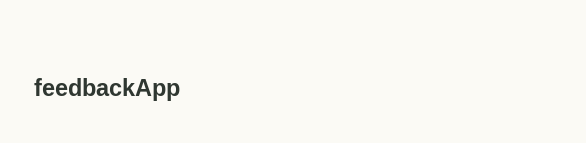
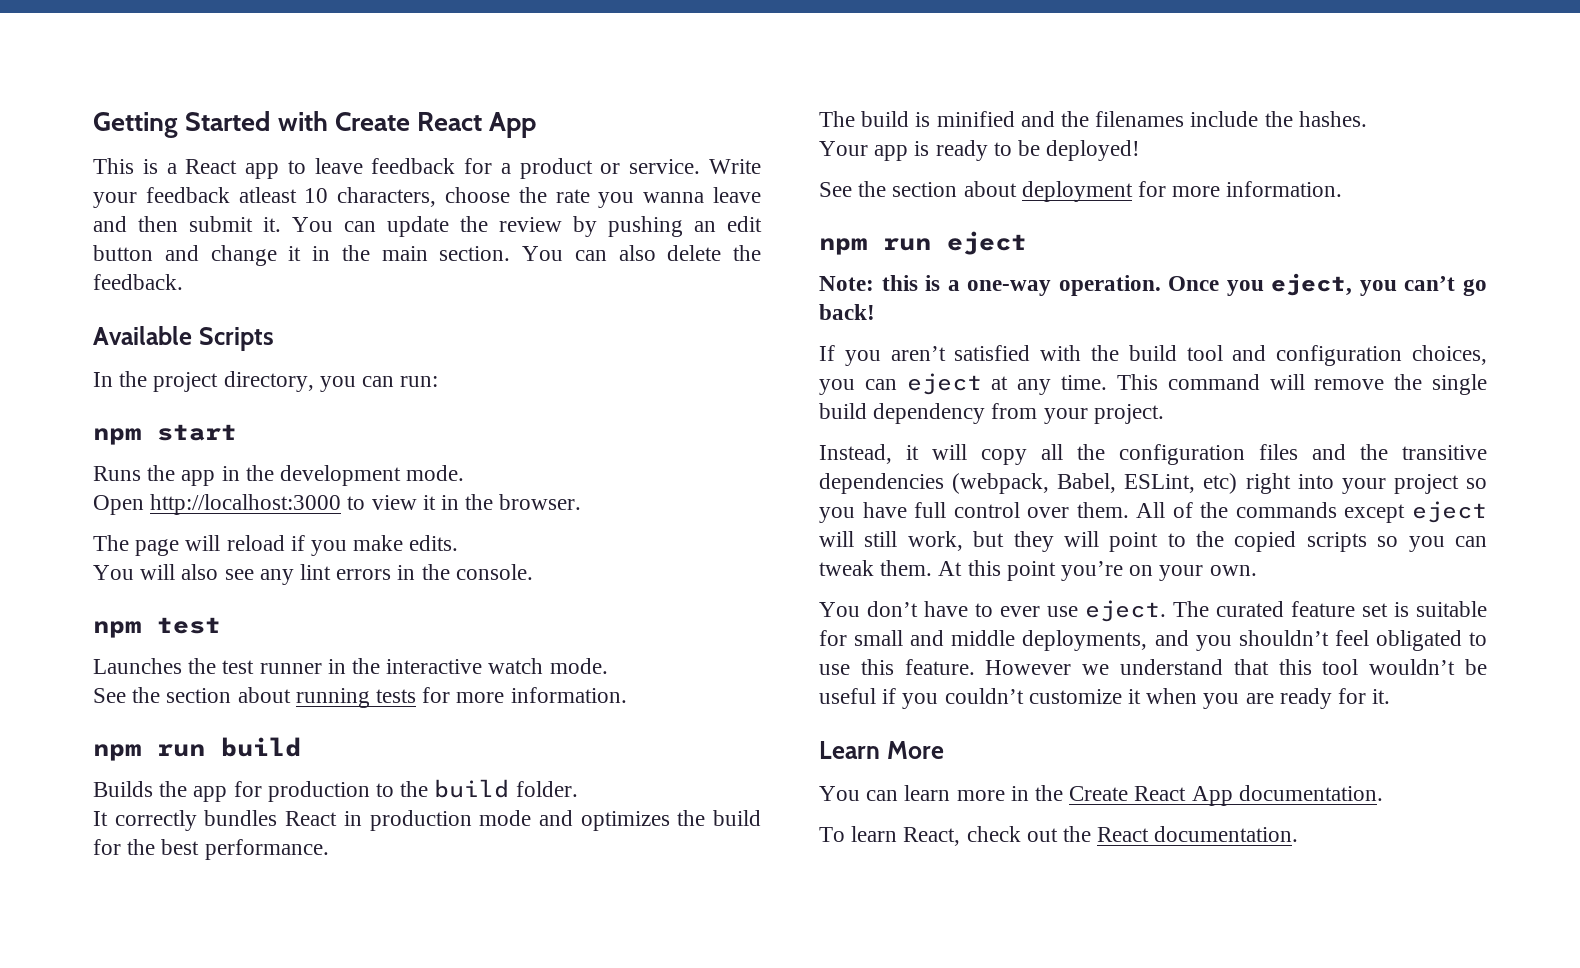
[34,78,180,101] feedbackApp -> [93,111,537,138] [93,158,761,179] [93,187,761,208] [93,216,762,237] [93,245,761,266] [93,274,183,290] [93,326,274,351] [93,371,439,392] [93,424,237,445] [93,465,465,486] [93,494,582,515] [93,535,459,556] [93,564,533,585] [93,617,221,638] [93,658,608,674] [93,687,627,708] [93,737,301,761] [93,779,578,802] [93,810,761,831] [93,839,329,860] [819,111,1367,127] [819,140,1141,161] [819,181,1343,202] [819,231,1027,255] [819,273,1487,296] [819,304,875,320] [819,345,1487,366] [819,373,1487,395] [819,403,1164,424] [819,444,1487,465] [819,473,1487,494] [819,501,1487,523] [819,531,1487,552] [819,560,1257,581] [819,600,1487,622] [819,630,1487,651] [819,659,1487,675] [819,688,1391,709] [819,741,944,759] [819,785,1383,806] [819,826,1299,846] Getting Started with Create React App // This is a React app to leave feedback for a product or service. Write your feedback atleast 10 characters, choose the rate you wanna leave and then submit it. You can update the review by pushing an edit button and change it in the main section. You can also delete the feedback. // Available Scripts // In the project directory, you can run: // npm start // Runs the app in the development mode. // Open http://localhost:3000 to view it in the browser. // The page will reload if you make edits. // You will also see any lint errors in the console. // npm test // Launches the test runner in the interactive watch mode. // See the section about running tests for more information. // npm run build // Builds the app for production to the build folder. // It correctly bundles React in production mode and optimizes the build for the best performance. // The build is minified and the filenames include the hashes. // Your app is ready to be deployed! // See the section about deployment for more information. // npm run eject // Note: this is a one-way operation. Once you eject, you can’t go back! // If you aren’t satisfied with the build tool and configuration choices, you can eject at any time. This command will remove the single build dependency from your project. // Instead, it will copy all the configuration files and the transitive dependencies (webpack, Babel, ESLint, etc) right into your project so you have full control over them. All of the commands except eject will still work, but they will point to the copied scripts so you can tweak them. At this point you’re on your own. // You don’t have to ever use eject. The curated feature set is suitable for small and middle deployments, and you shouldn’t feel obligated to use this feature. However we understand that this tool wouldn’t be useful if you couldn’t customize it when you are ready for it. // Learn More // You can learn more in the Create React App documentation. // To learn React, check out the React documentation.

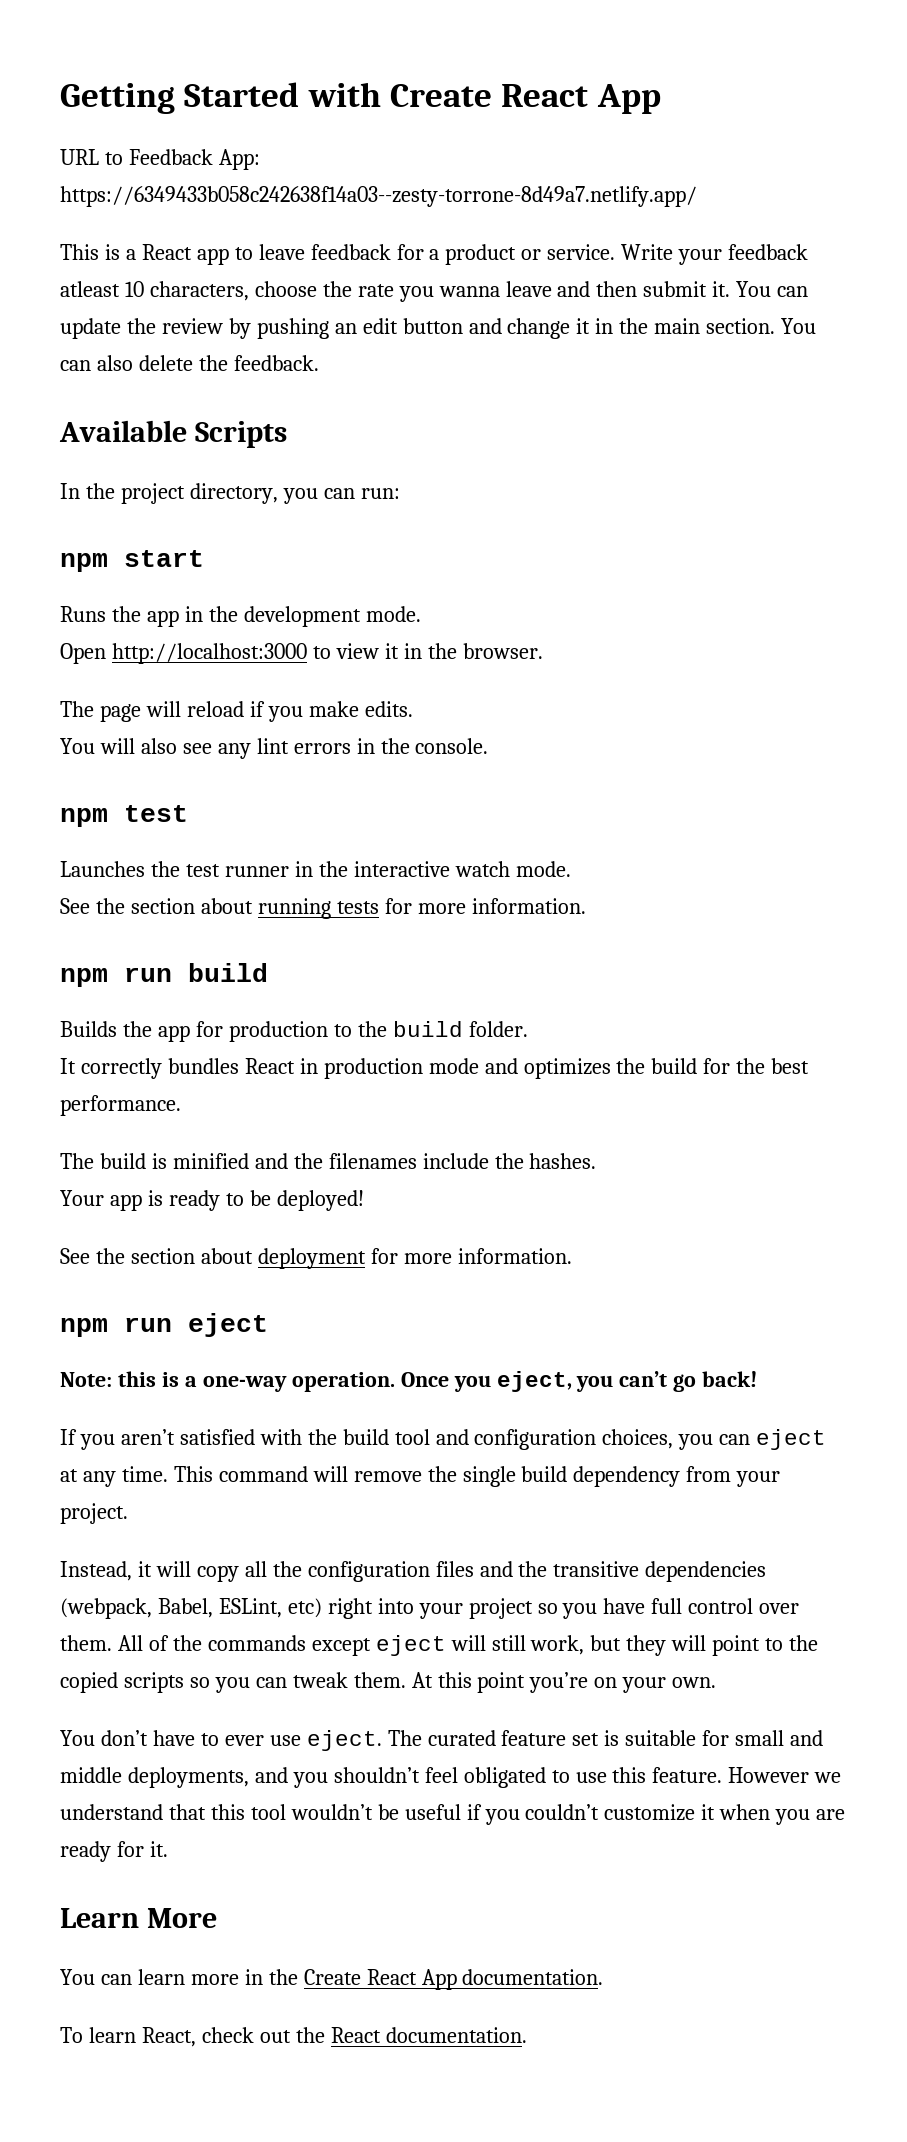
(537, 125) none -> [60,149,260,170] [60,186,697,207] // URL to Feedback App: https://6349433b058c242638f14a03--zesty-torrone-8d49a7.netlify.app/

